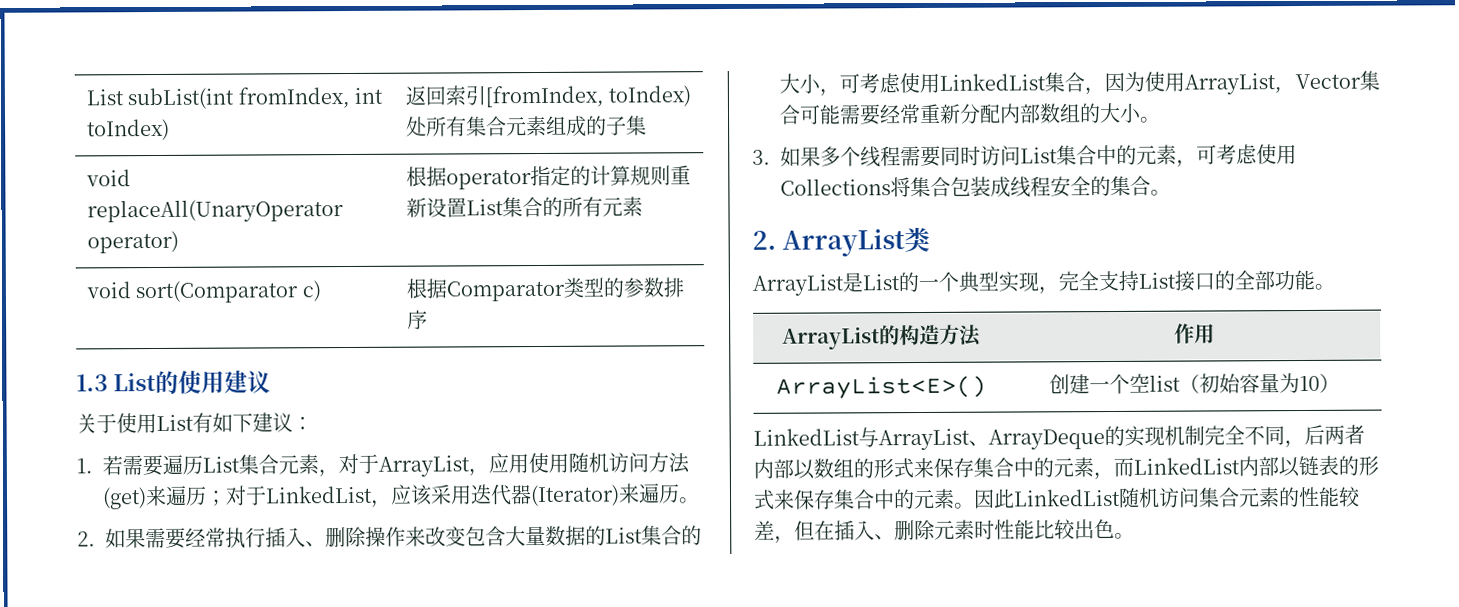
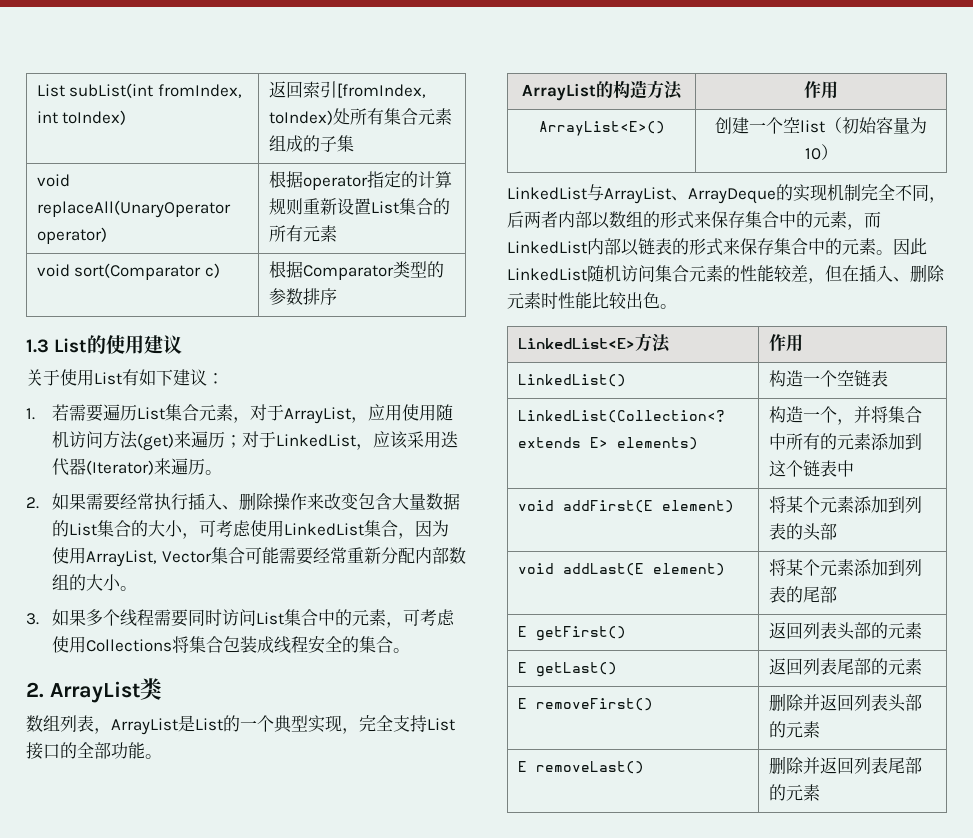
(930, 239) none -> [26,715,111,734] 数组列表，
(1135, 535) none -> [517,333,671,353] [768,334,803,352] [517,374,626,387] [768,370,888,387] [517,410,725,423] [517,437,698,450] [768,406,922,425] [768,433,922,450] [768,460,854,477] [517,500,734,513] [768,496,922,513] [768,523,837,541] [517,563,725,576] [768,559,922,576] [768,586,837,603] [517,626,626,641] [768,622,922,640] [517,662,617,677] [768,658,922,675] [517,698,653,711] [768,693,922,712] [768,721,820,738] [517,761,644,774] [768,756,922,774] [768,784,820,801] // LinkedList<E>方法 | 作用 // LinkedList() | 构造一个空链表 // LinkedList(Collection<? extends E> elements) | 构造一个，并将集合中所有的元素添加到这个链表中 // void addFirst(E element) | 将某个元素添加到列表的头部 // void addLast(E element) | 将某个元素添加到列表的尾部 // E getFirst() | 返回列表头部的元素 // E getLast() | 返回列表尾部的元素 // E removeFirst() | 删除并返回列表头部的元素 // E removeLast() | 删除并返回列表尾部的元素

